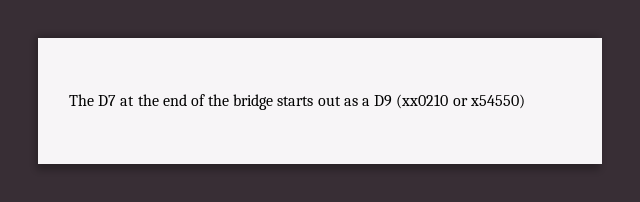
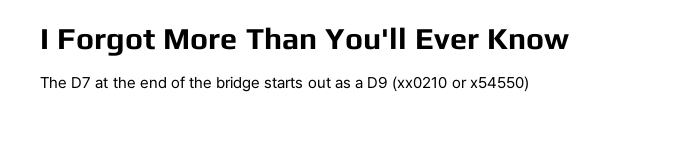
(69, 100) none -> [40,27,570,56] I Forgot More Than You'll Ever Know //

